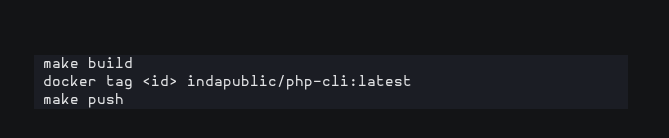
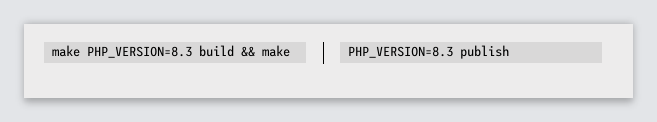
[43,57,80,68] make -> [52,45,193,58] make PHP_VERSION=8.3
[43,75,413,90] [43,93,125,108] // docker tag <id> indapublic/php-cli:latest // make push -> [241,45,510,59] && make PHP_VERSION=8.3 publish

